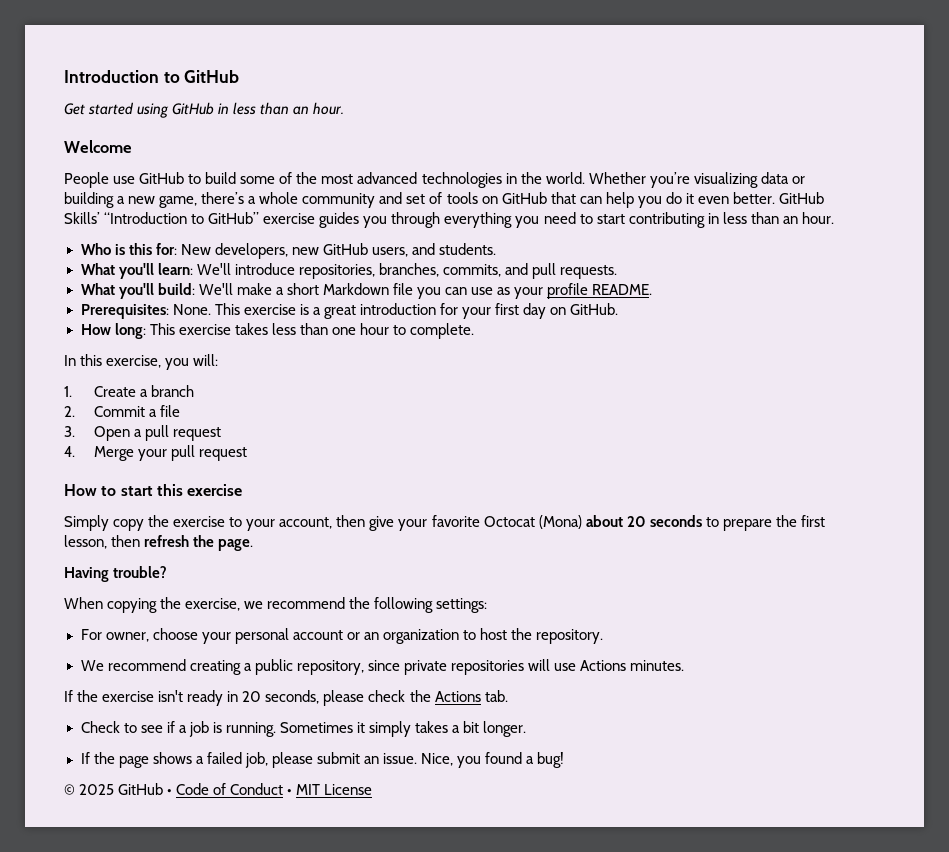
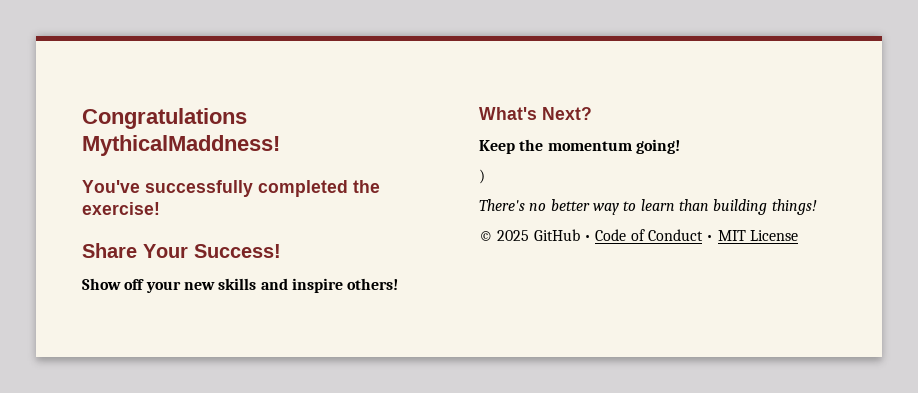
[64,70,240,83] [64,102,345,118] [64,140,132,153] [64,172,805,188] [64,192,825,208] [64,212,834,228] [80,243,497,259] [80,263,617,279] [80,283,653,299] [80,303,619,319] [80,323,475,339] [64,354,219,370] [64,385,195,397] [64,405,181,417] [64,425,222,441] [64,445,248,461] [64,484,243,496] [64,515,825,531] [64,535,254,551] [64,566,168,582] [64,597,488,613] [80,628,604,644] [80,659,685,675] [64,690,508,706] [80,721,527,737] [80,752,565,768] Introduction to GitHub // Get started using GitHub in less than an hour. // Welcome // People use GitHub to build some of the most advanced technologies in the world. Whether you’re visualizing data or building a new game, there’s a whole community and set of tools on GitHub that can help you do it even better. GitHub Skills’ “Introduction to GitHub” exercise guides you through everything you need to start contributing in less than an hour. // Who is this for: New developers, new GitHub users, and students. // What you'll learn: We'll introduce repositories, branches, commits, and pull requests. // What you'll build: We'll make a short Markdown file you can use as your profile README. // Prerequisites: None. This exercise is a great introduction for your first day on GitHub. // How long: This exercise takes less than one hour to complete. // In this exercise, you will: // 1. Create a branch // 2. Commit a file // 3. Open a pull request // 4. Merge your pull request // How to start this exercise // Simply copy the exercise to your account, then give your favorite Octocat (Mona) about 20 seconds to prepare the first lesson, then refresh the page. // Having trouble? // When copying the exercise, we recommend the following settings: // For owner, choose your personal account or an organization to host the repository. // We recommend creating a public repository, since private repositories will use Actions minutes. // If the exercise isn't ready in 20 seconds, please check the Actions tab. // Check to see if a job is running. Sometimes it simply takes a bit longer. // If the page shows a failed job, please submit an issue. Nice, you found a bug! -> [82,108,247,129] [82,135,280,156] [82,180,380,197] [82,202,160,215] [82,243,281,258] [82,278,399,293] [479,107,592,120] [479,139,680,154] [479,169,485,184] [479,199,817,215] Congratulations MythicalMaddness! // You've successfully completed the exercise! // Share Your Success! // Show off your new skills and inspire others! // What's Next? // Keep the momentum going! // ) // There's no better way to learn than building things!

